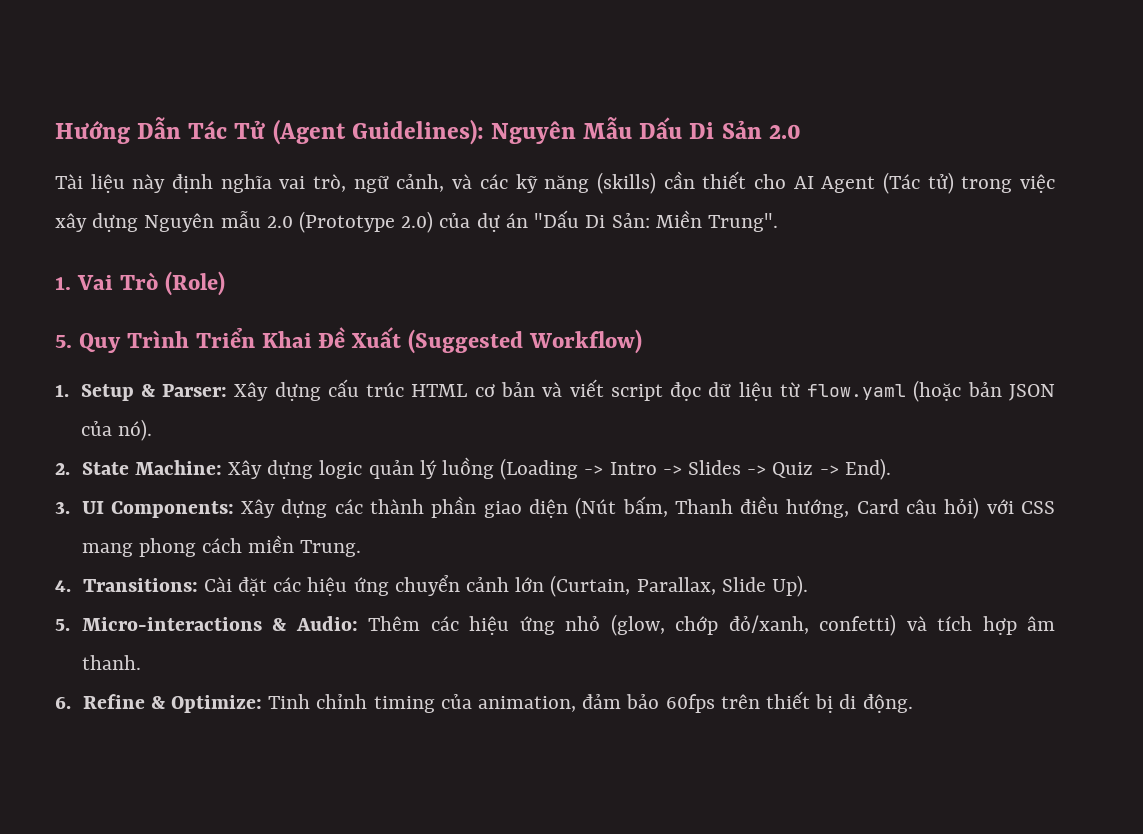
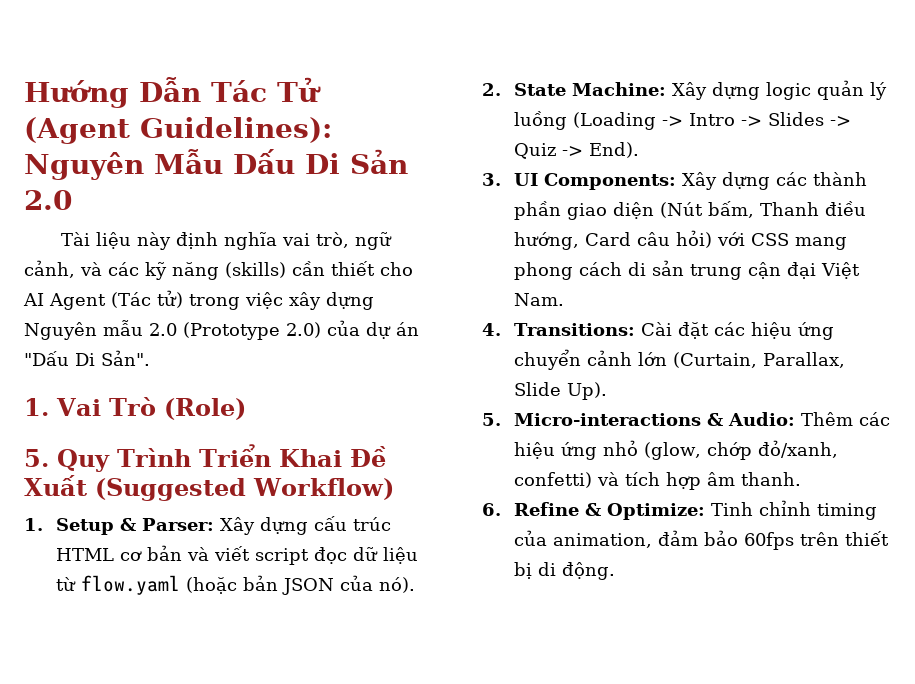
[611,210,778,232] Sản: Miền Trung". -> [101,350,150,366] Sản".
[248,535,362,557] miền Trung. -> [628,260,861,280] [514,293,565,306] di sản trung cận đại Việt Nam.

